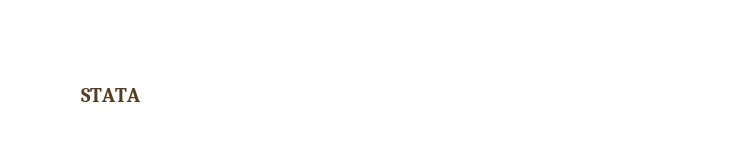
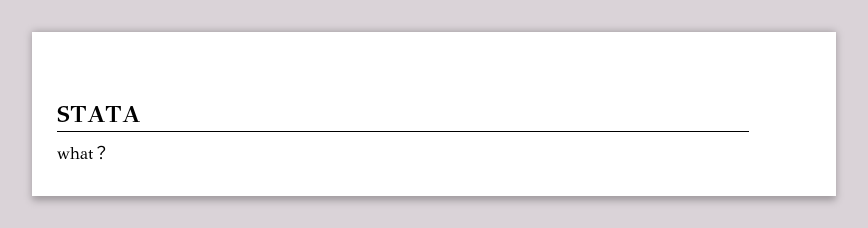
(141, 95) none -> [57,145,110,160] // what？

